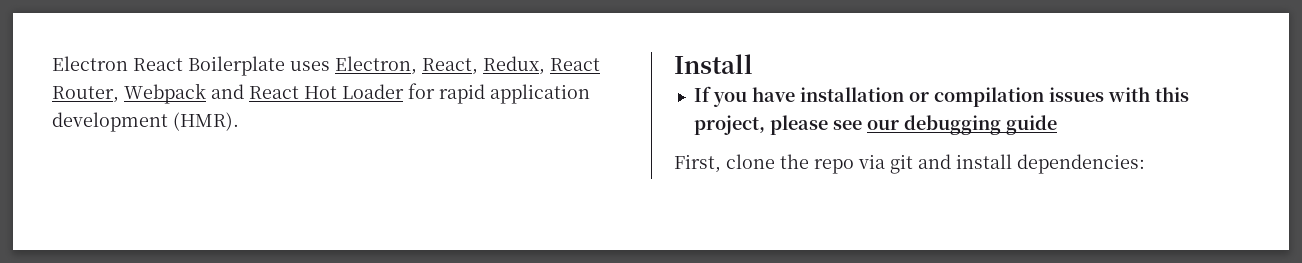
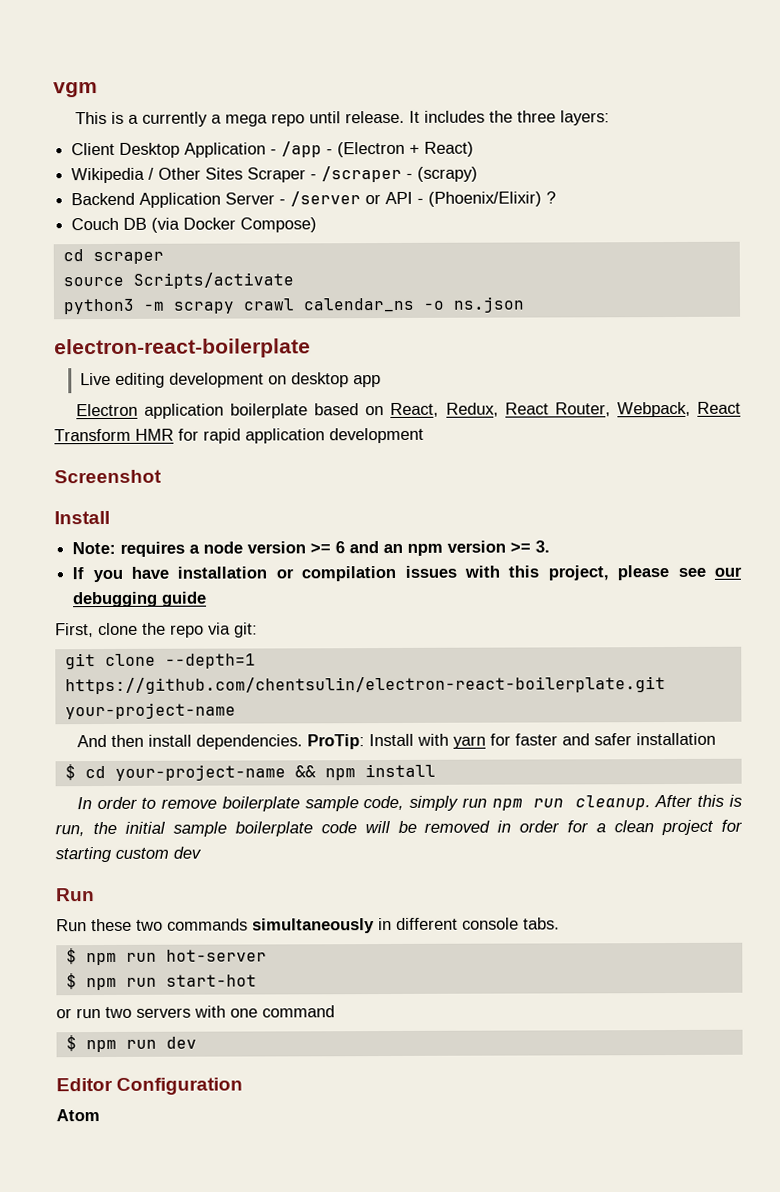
[52,56,600,76] [52,83,404,104] Electron React Boilerplate uses Electron, React, Redux, React Router, Webpack and React Hot Loader -> [53,82,98,98] [74,110,610,127] [71,141,475,158] [71,165,479,184] [71,191,557,208] [71,217,318,233] [62,249,164,265] [62,272,294,289] [62,296,525,315] [54,338,311,359] [79,372,381,388] [75,401,742,419] [54,428,174,442] vgm // This is a currently a mega repo until release. It includes the three layers: // Client Desktop Application - /app - (Electron + React) // Wikipedia / Other Sites Scraper - /scraper - (scrapy) // Backend Application Server - /server or API - (Phoenix/Elixir) ? // Couch DB (via Docker Compose) // cd scraper // source Scripts/activate // python3 -m scrapy crawl calendar_ns -o ns.json // electron-react-boilerplate // Live editing development on desktop app // Electron application boilerplate based on React, Redux, React Router, Webpack, React Transform HMR
[173,112,239,131] [674,54,753,74] (HMR). // Install -> [54,469,162,484] [54,510,110,525] [72,540,551,557] // Screenshot // Install // Note: requires a node version >= 6 and an npm version >= 3.
[890,154,1145,174] git and install dependencies: -> [234,622,258,638] [64,653,256,670] [64,676,666,695] [64,702,236,720] [76,732,716,750] [64,763,436,781] [76,794,742,812] [55,819,743,837] [55,846,202,863] [56,888,95,902] [56,917,560,934] [65,948,267,966] [65,973,257,991] [56,1005,335,1019] [65,1035,197,1053] [56,1077,244,1095] [56,1109,100,1122] git: // git clone --depth=1 https://github.com/chentsulin/electron-react-boilerplate.git your-project-name // And then install dependencies. ProTip: Install with yarn for faster and safer installation // $ cd your-project-name && npm install // In order to remove boilerplate sample code, simply run npm run cleanup. After this is run, the initial sample boilerplate code will be removed in order for a clean project for starting custom dev // Run // Run these two commands simultaneously in different console tabs. // $ npm run hot-server // $ npm run start-hot // or run two servers with one command // $ npm run dev // Editor Configuration // Atom

